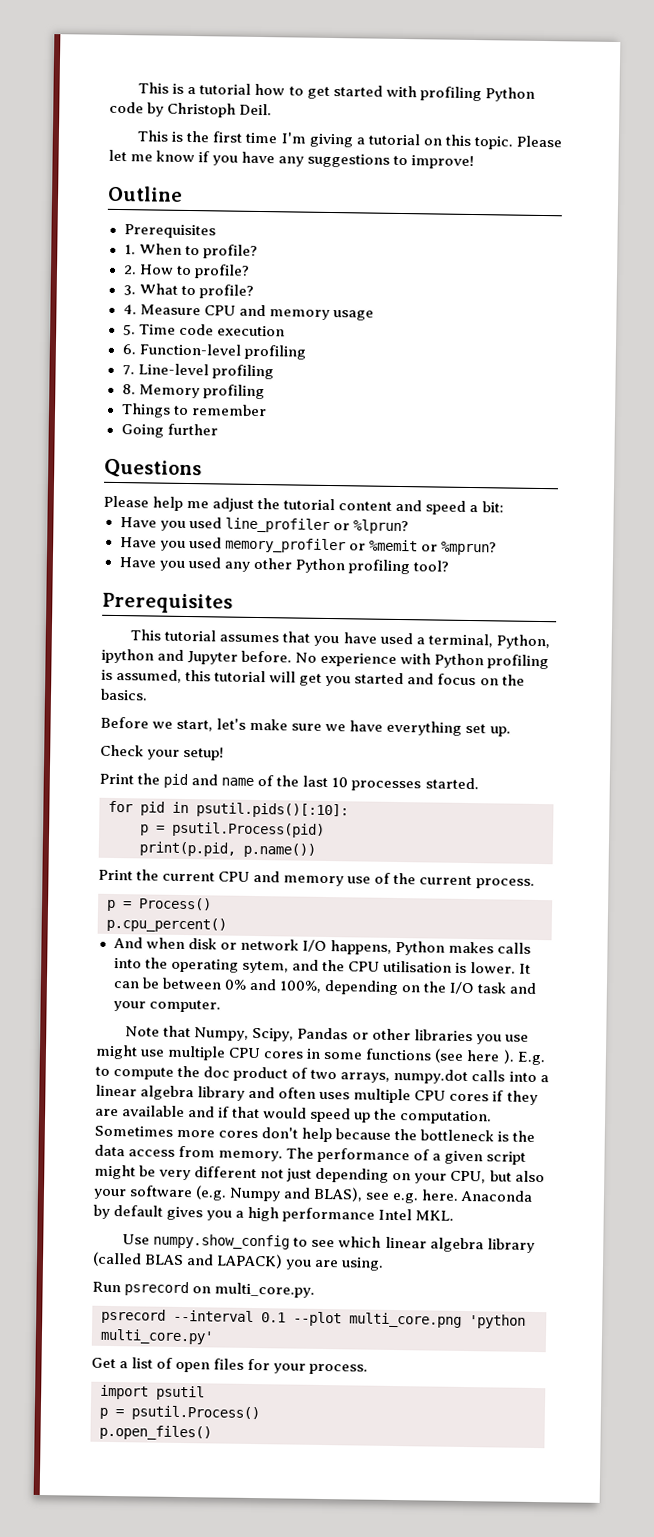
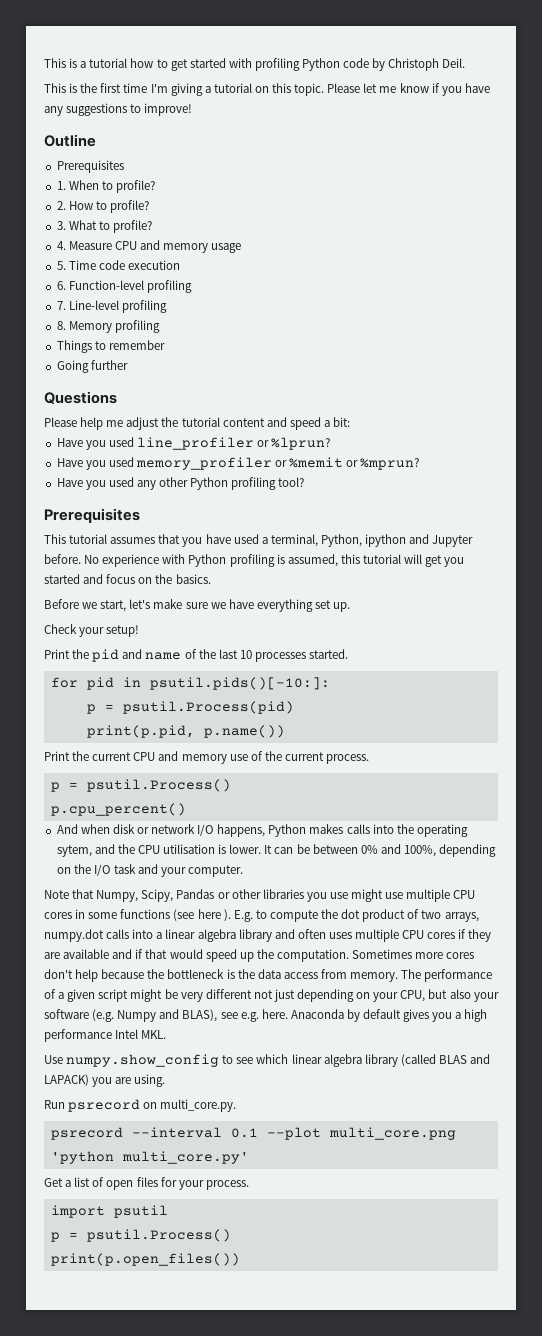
[196,802,349,819] psutil.pids()[:10]: -> [149,677,330,690] psutil.pids()[-10:]:
[138,897,212,911] Process() -> [86,779,231,792] psutil.Process()
[203,1066,231,1078] doc -> [341,909,361,919] dot
[99,1424,212,1441] p.open_files() -> [50,1253,240,1266] print(p.open_files())

